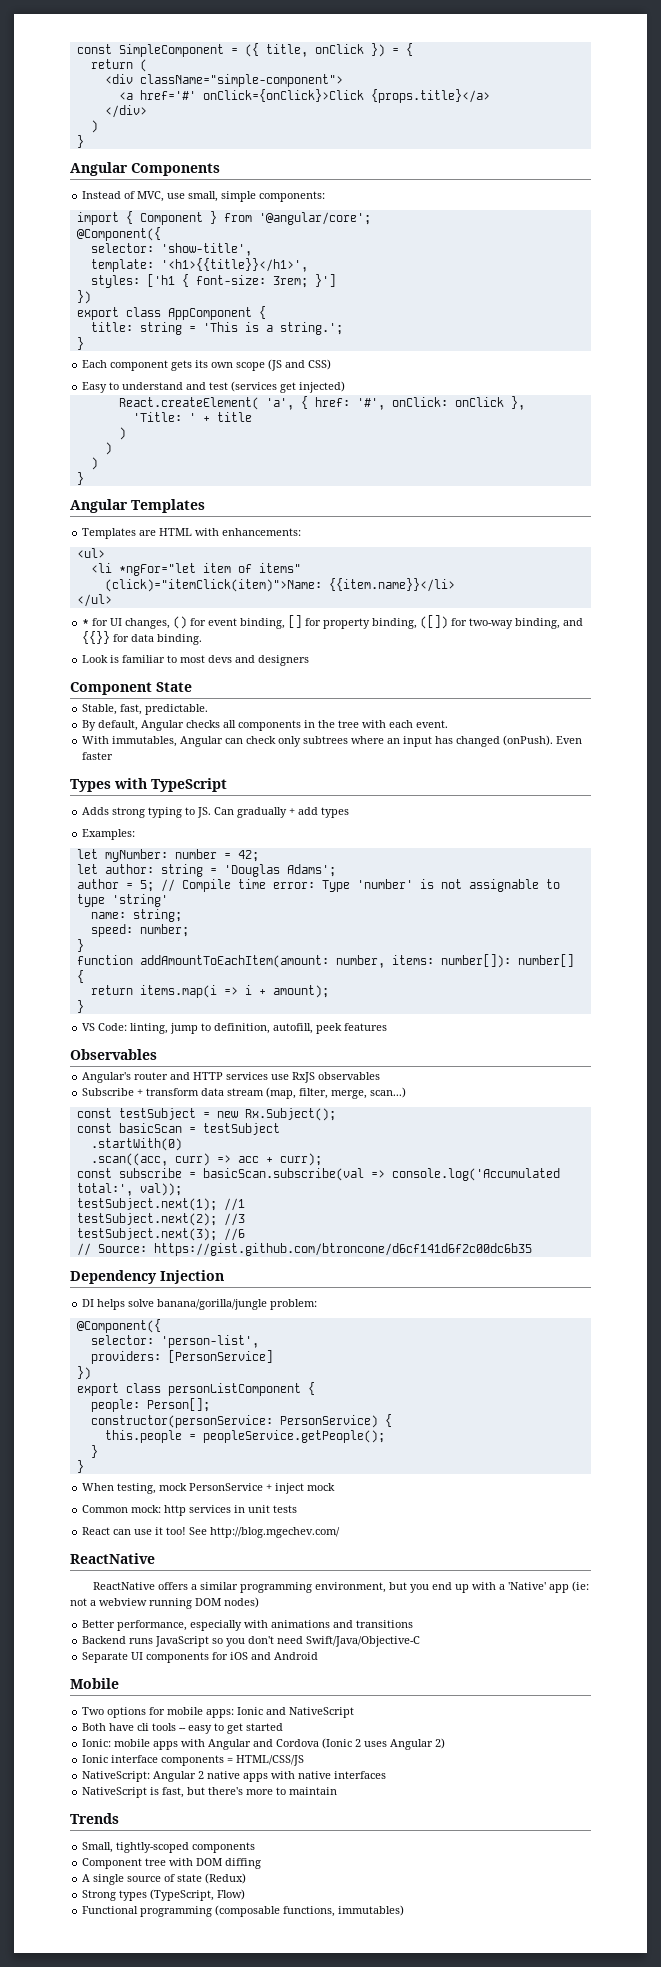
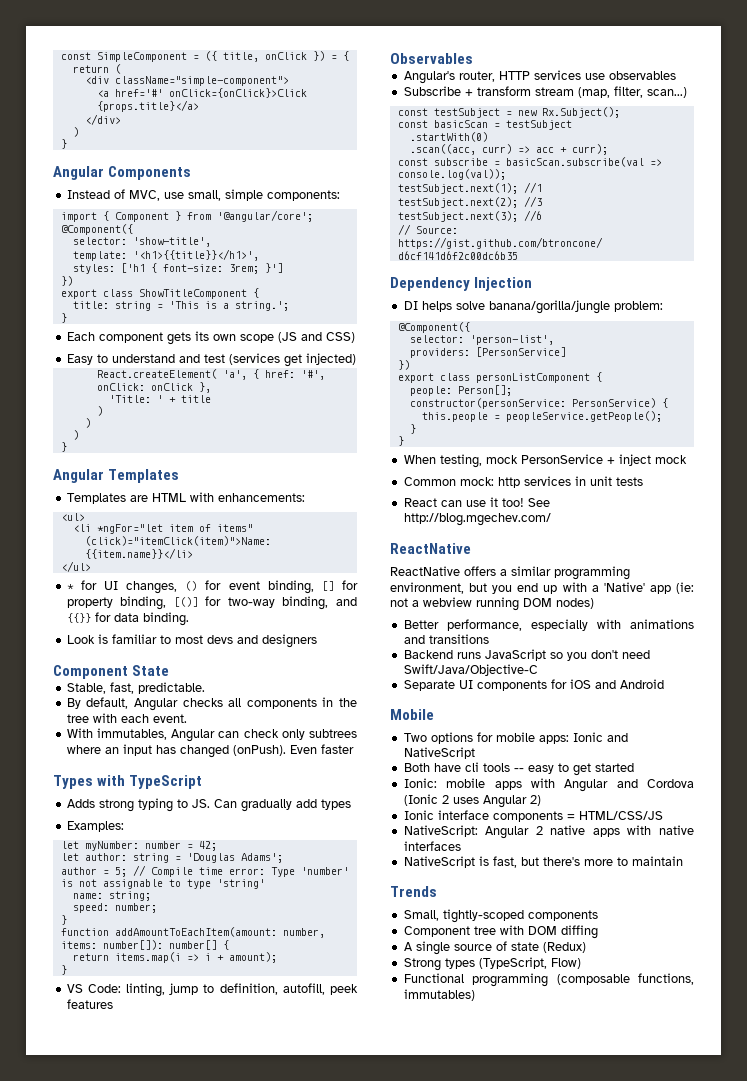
[167,307,252,320] AppComponent -> [138,289,247,299] ShowTitleComponent
[420,615,449,629] ([]) -> [173,597,198,607] [()]
[289,808,296,815] + -> (292, 805) none
[134,1072,191,1080] router and -> [458,71,495,82] router,
[292,1072,316,1083] RxJS -> (605, 76) none
[201,1088,225,1096] data -> (531, 91) none
[331,1090,368,1099] merge, -> (643, 92) none
[391,1168,560,1181] [76,1183,182,1196] console.log('Accumulated total:', val)); -> [397,169,506,180] console.log(val));

